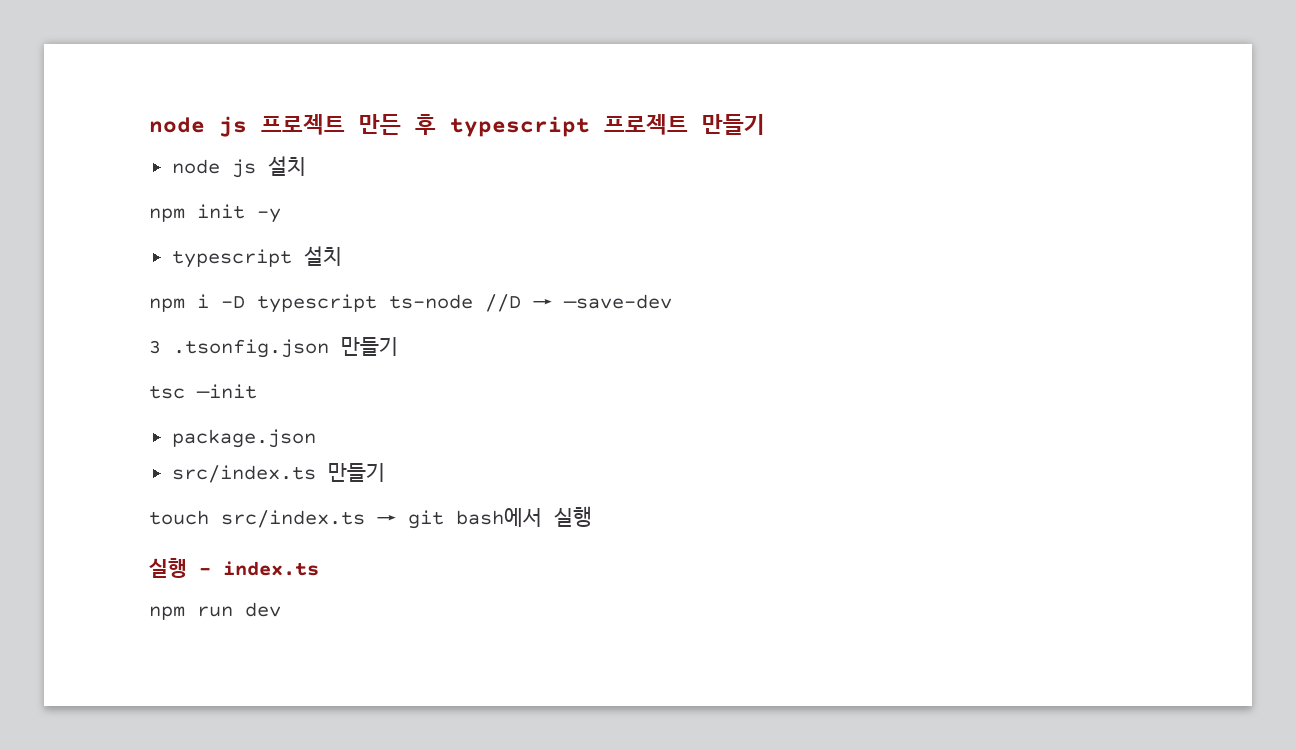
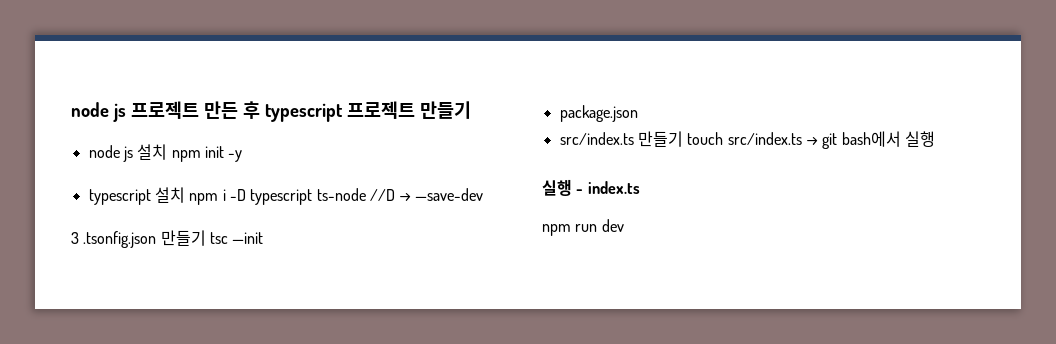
(306, 166) // -> (168, 152) none
(342, 256) // -> (185, 195) none
(398, 346) // -> (206, 238) none
(385, 472) // -> (683, 139) none

